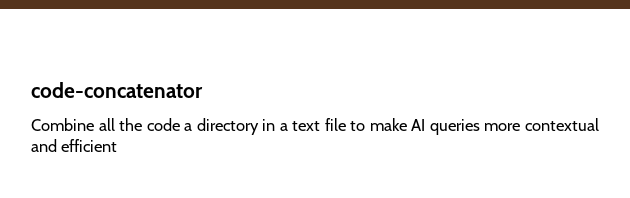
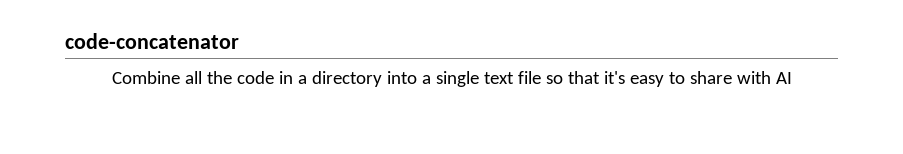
(180, 124) none -> [279,71,294,84] in
[262,118,600,135] [31,139,118,152] in a text file to make AI queries more contextual and efficient -> [387,71,793,87] into a single text file so that it's easy to share with AI

